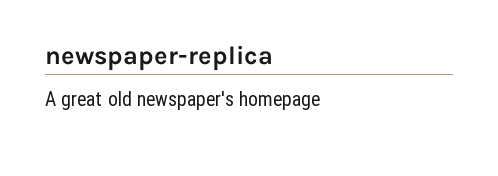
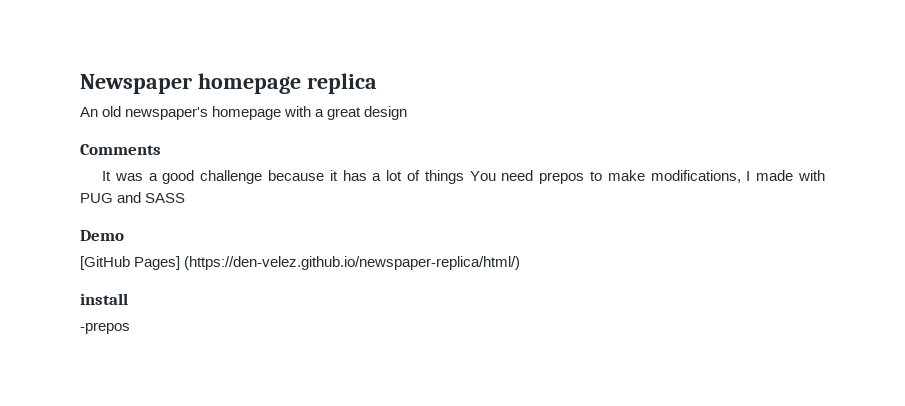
[45,45,273,71] [45,91,321,110] newspaper-replica // A great old newspaper's homepage -> [80,73,377,94] [80,106,408,120] [80,144,161,155] [102,170,825,184] [80,192,186,203] [80,230,124,241] [80,256,521,270] [80,293,128,305] [80,322,130,334] Newspaper homepage replica // An old newspaper's homepage with a great design // Comments // It was a good challenge because it has a lot of things You need prepos to make modifications, I made with PUG and SASS // Demo // [GitHub Pages] (https://den-velez.github.io/newspaper-replica/html/) // install // -prepos

